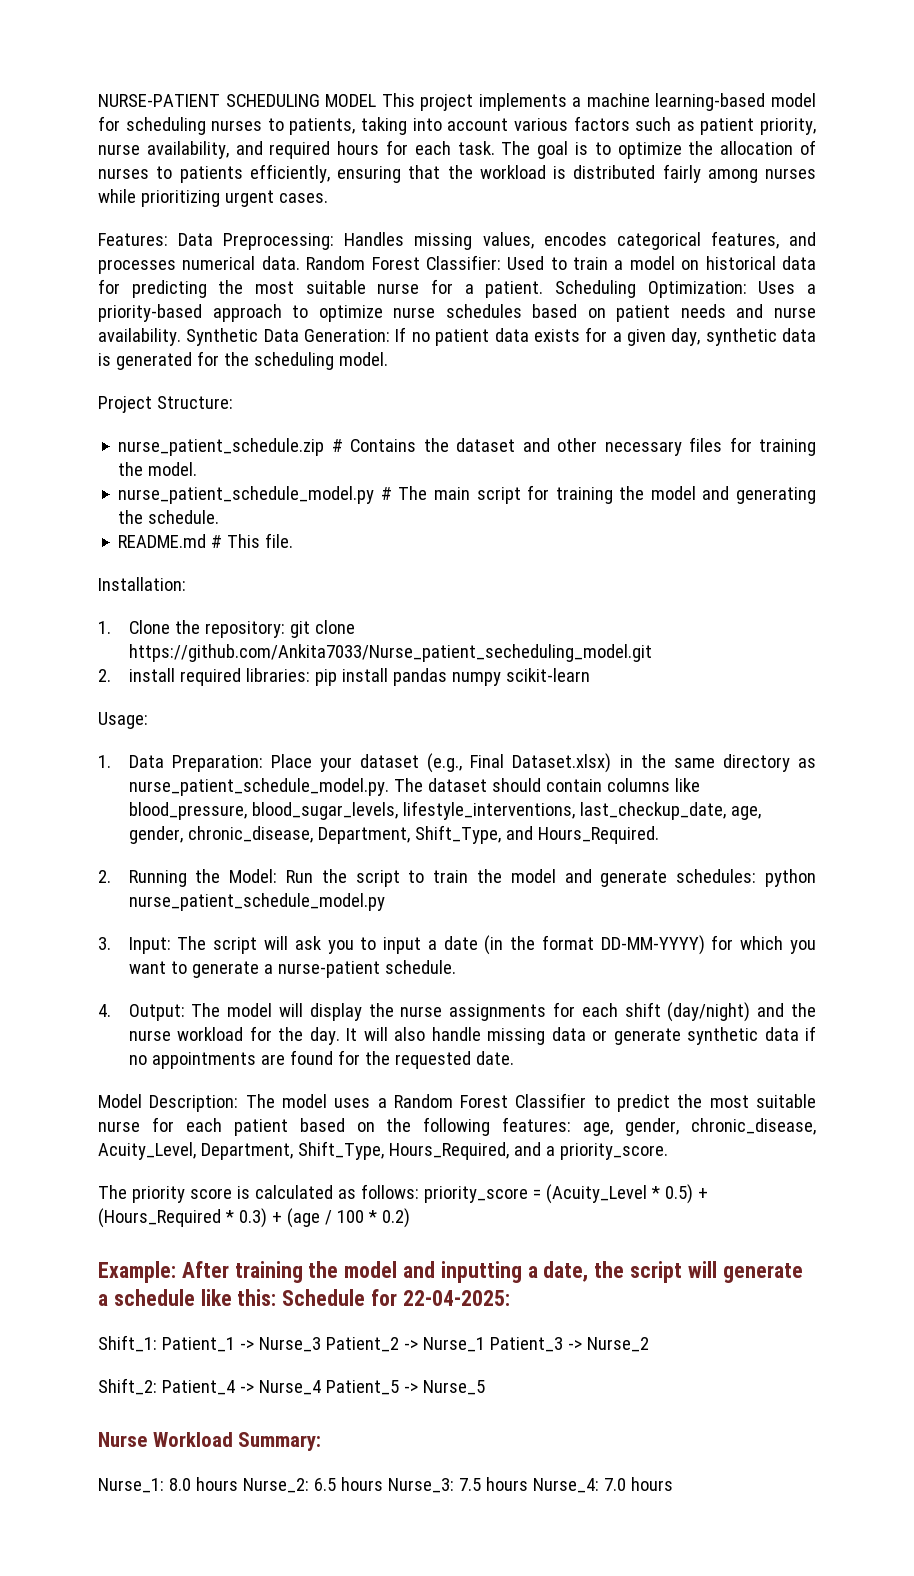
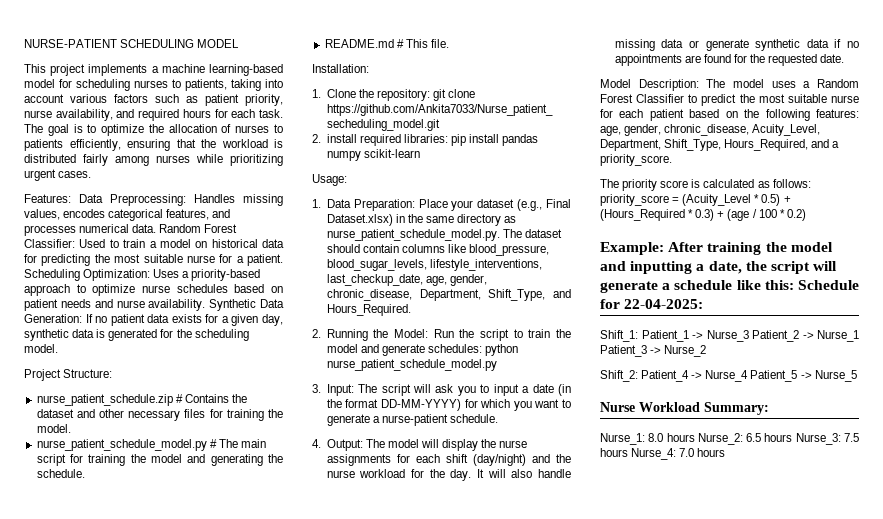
(377, 100) none -> (240, 43) //

